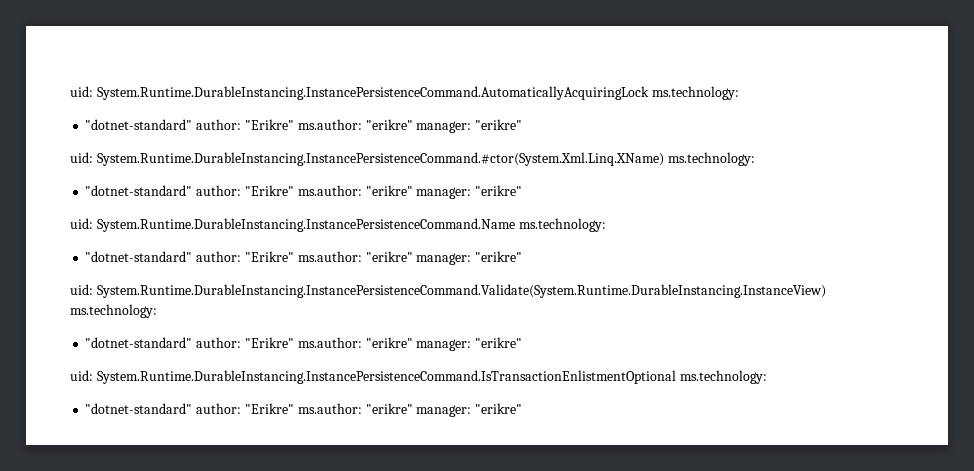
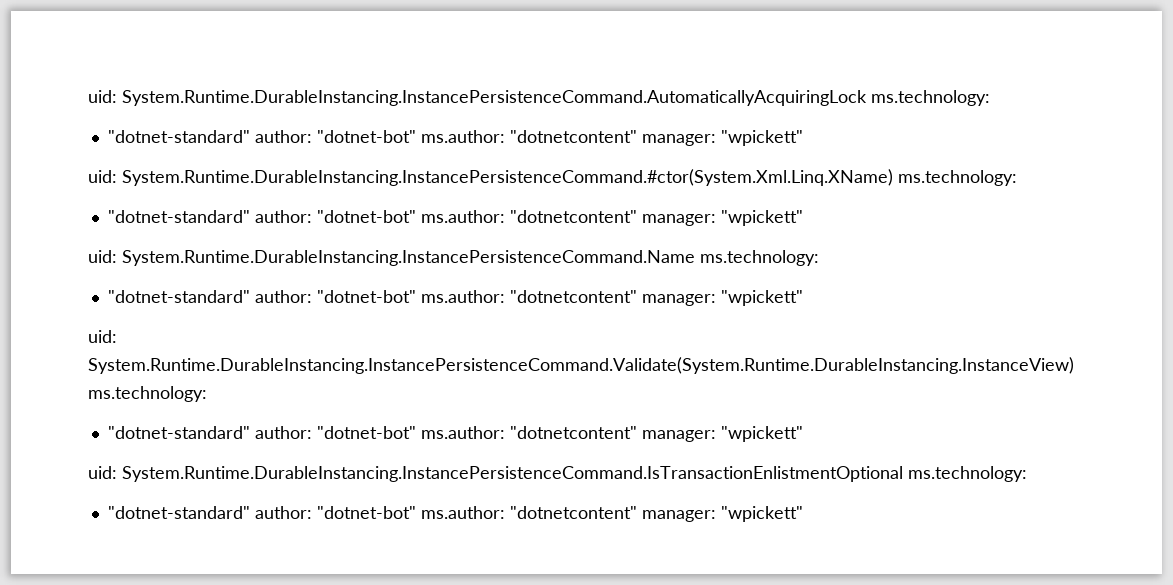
[244,119,523,133] "Erikre" ms.author: "erikre" manager: "erikre" -> [316,130,803,146] "dotnet-bot" ms.author: "dotnetcontent" manager: "wpickett"
[244,185,523,199] "Erikre" ms.author: "erikre" manager: "erikre" -> [316,210,803,226] "dotnet-bot" ms.author: "dotnetcontent" manager: "wpickett"
[244,251,523,265] "Erikre" ms.author: "erikre" manager: "erikre" -> [316,290,803,306] "dotnet-bot" ms.author: "dotnetcontent" manager: "wpickett"
[244,337,523,351] "Erikre" ms.author: "erikre" manager: "erikre" -> [316,426,803,442] "dotnet-bot" ms.author: "dotnetcontent" manager: "wpickett"
[244,403,523,417] "Erikre" ms.author: "erikre" manager: "erikre" -> [316,506,803,522] "dotnet-bot" ms.author: "dotnetcontent" manager: "wpickett"

